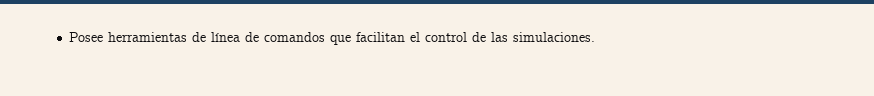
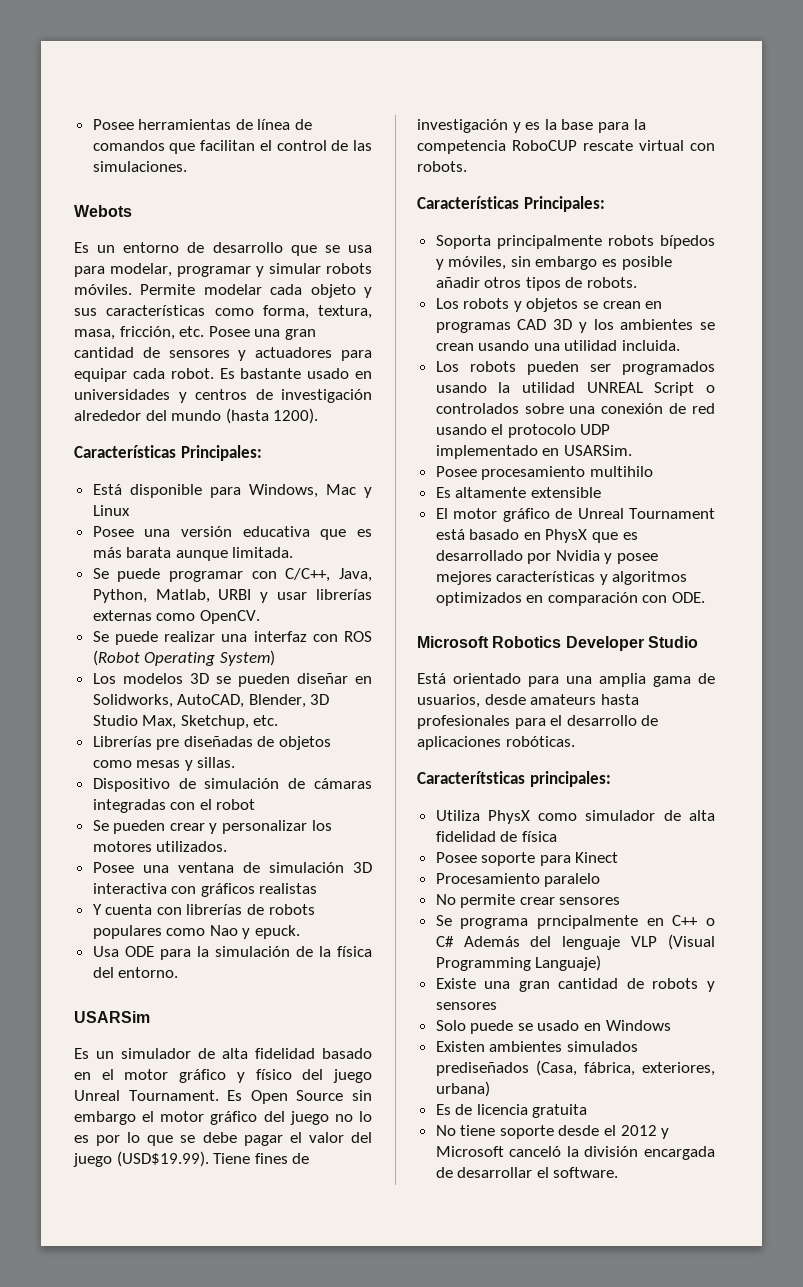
(596, 37) none -> [74,205,132,217] [74,242,372,256] [74,263,372,277] [74,284,372,298] [74,305,372,319] [74,326,316,340] [74,347,373,361] [74,368,372,382] [74,389,372,403] [74,408,319,424] [74,445,262,461] [92,484,373,498] [92,505,130,516] [92,526,372,540] [92,547,294,561] [92,568,373,582] [92,589,373,603] [92,610,260,624] [92,631,372,645] [92,650,275,666] [92,673,373,687] [92,694,330,708] [92,715,279,729] [92,736,332,750] [92,757,236,771] [92,778,372,792] [92,799,256,813] [92,820,332,834] [92,841,228,852] [92,862,372,873] [92,883,318,897] [92,904,315,915] [92,925,301,939] [92,946,372,960] [92,967,179,978] [74,1011,150,1023] [74,1048,372,1059] [74,1069,372,1083] [74,1090,372,1104] [74,1111,372,1125] [74,1132,372,1146] [73,1151,310,1167] [417,119,646,133] [417,140,715,154] [417,161,467,172] [417,196,605,212] [435,235,715,249] [435,256,672,270] [435,277,638,291] [435,298,663,312] [435,319,715,333] [435,340,681,351] [435,361,715,375] [435,382,715,396] [435,403,715,414] [435,424,611,438] [435,445,632,459] [435,466,653,480] [435,487,601,498] [435,508,715,522] [435,529,638,543] [435,550,659,564] [435,571,688,585] [435,592,706,606] [417,636,698,651] [417,673,715,687] [417,694,639,708] [417,715,659,729] [417,736,575,750] [417,771,611,787] [435,810,715,824] [435,831,557,842] [435,852,619,866] [435,873,601,887] [435,894,621,908] [435,915,715,929] [435,934,715,950] [435,955,602,971] [435,978,715,992] [435,1002,497,1010] [435,1020,671,1034] [435,1041,638,1052] [435,1060,715,1076] [435,1081,490,1097] [435,1104,588,1118] [435,1125,670,1139] [435,1146,715,1160] [435,1167,619,1178] // Webots // Es un entorno de desarrollo que se usa para modelar, programar y simular robots móviles. Permite modelar cada objeto y sus características como forma, textura, masa, fricción, etc. Posee una gran cantidad de sensores y actuadores para equipar cada robot. Es bastante usado en universidades y centros de investigación alrededor del mundo (hasta 1200). // Características Principales: // Está disponible para Windows, Mac y Linux // Posee una versión educativa que es más barata aunque limitada. // Se puede programar con C/C++, Java, Python, Matlab, URBI y usar librerías externas como OpenCV. // Se puede realizar una interfaz con ROS (Robot Operating System) // Los modelos 3D se pueden diseñar en Solidworks, AutoCAD, Blender, 3D Studio Max, Sketchup, etc. // Librerías pre diseñadas de objetos como mesas y sillas. // Dispositivo de simulación de cámaras integradas con el robot // Se pueden crear y personalizar los motores utilizados. // Posee una ventana de simulación 3D interactiva con gráficos realistas // Y cuenta con librerías de robots populares como Nao y epuck. // Usa ODE para la simulación de la física del entorno. // USARSim // Es un simulador de alta fidelidad basado en el motor gráfico y físico del juego Unreal Tournament. Es Open Source sin embargo el motor gráfico del juego no lo es por lo que se debe pagar el valor del juego (USD$19.99). Tiene fines de investigación y es la base para la competencia RoboCUP rescate virtual con robots. // Características Principales: // Soporta principalmente robots bípedos y móviles, sin embargo es posible añadir otros tipos de robots. // Los robots y objetos se crean en programas CAD 3D y los ambientes se crean usando una utilidad incluida. // Los robots pueden ser programados usando la utilidad UNREAL Script o controlados sobre una conexión de red usando el protocolo UDP implementado en USARSim. // Posee procesamiento multihilo // Es altamente extensible // El motor gráfico de Unreal Tournament está basado en PhysX que es desarrollado por Nvidia y posee mejores características y algoritmos optimizados en comparación con ODE. // Microsoft Robotics Developer Studio // Está orientado para una amplia gama de usuarios, desde amateurs hasta profesionales para el desarrollo de aplicaciones robóticas. // Caracterítsticas principales: // Utiliza PhysX como simulador de alta fidelidad de física // Posee soporte para Kinect // Procesamiento paralelo // No permite crear sensores // Se programa prncipalmente en C++ o C# Además del lenguaje VLP (Visual Programming Languaje) // Existe una gran cantidad de robots y sensores // Solo puede se usado en Windows // Existen ambientes simulados prediseñados (Casa, fábrica, exteriores, urbana) // Es de licencia gratuita // No tiene soporte desde el 2012 y Microsoft canceló la división encargada de desarrollar el software.

